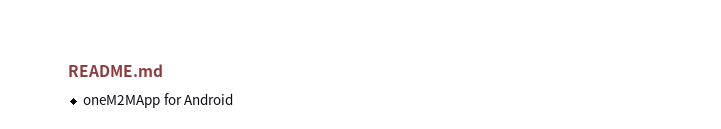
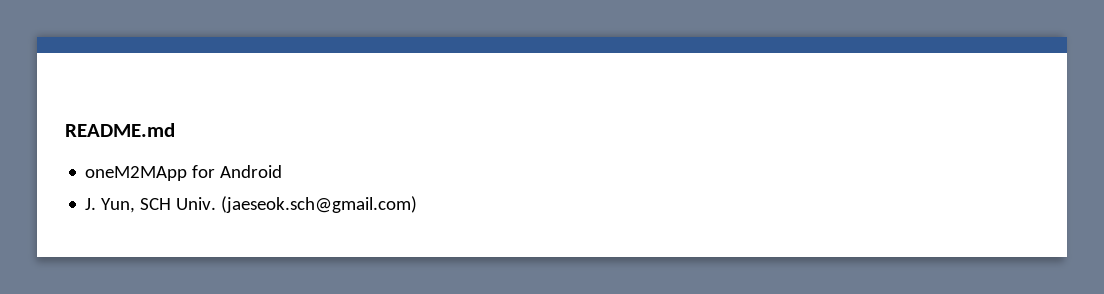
(234, 99) none -> [85,196,418,213] // J. Yun, SCH Univ. (jaeseok.sch@gmail.com)

